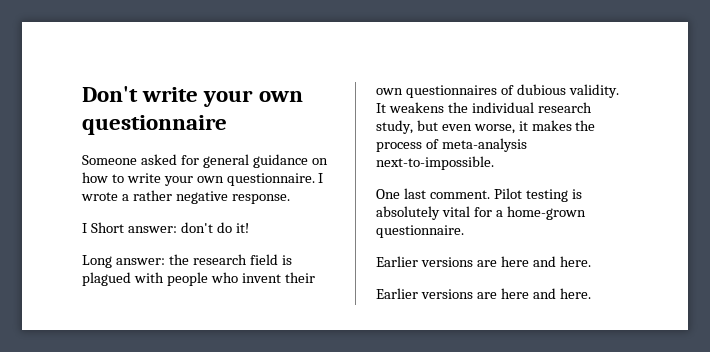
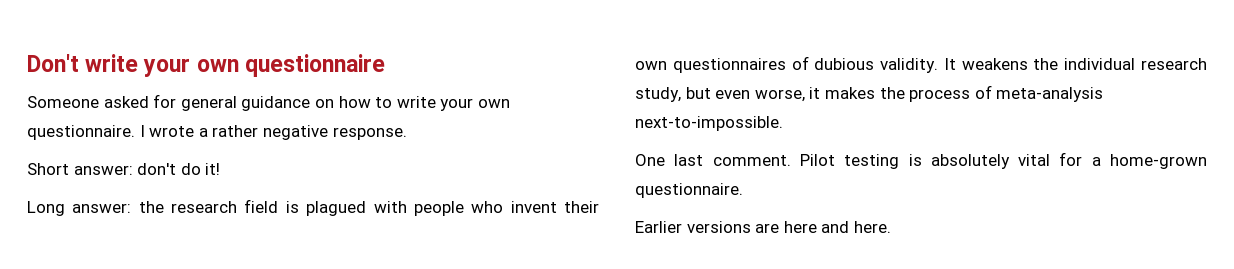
[82,223,87,233] I -> (407, 133) none
[376,288,591,299] // Earlier versions are here and here. -> (891, 227) none

